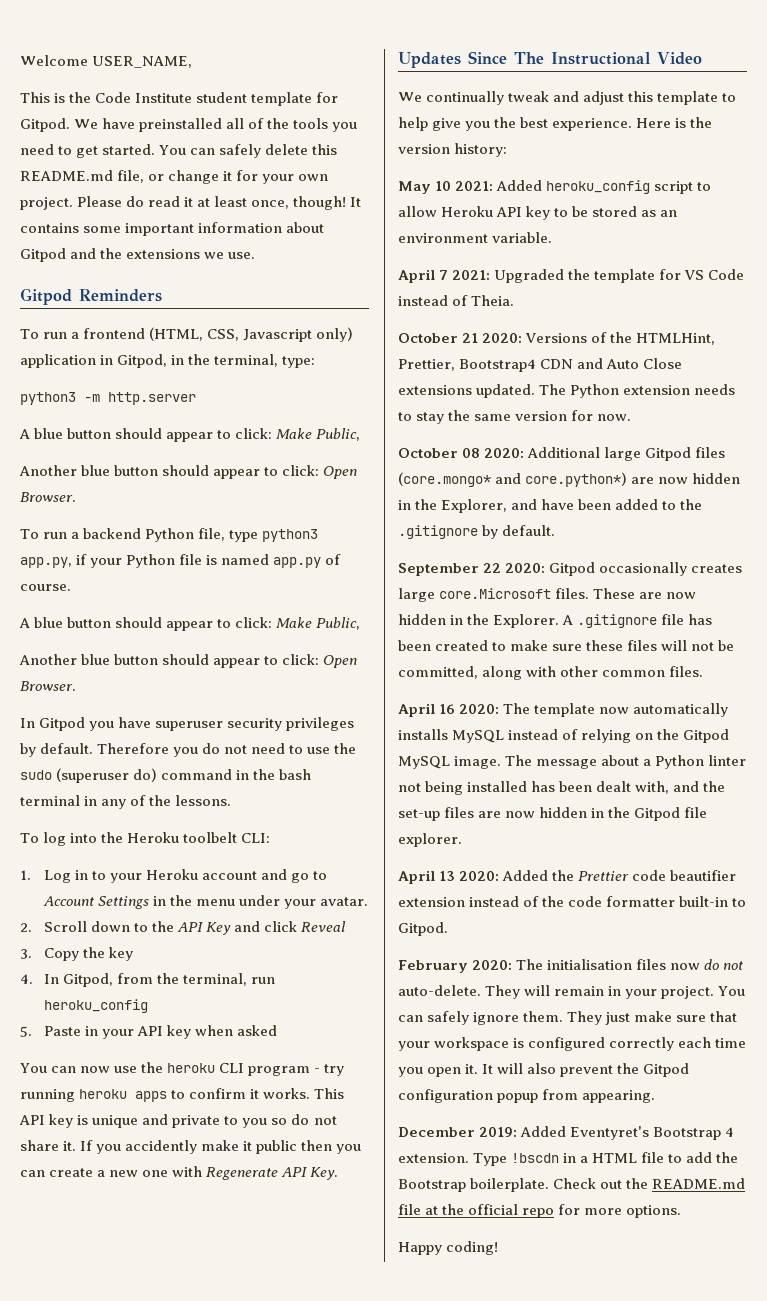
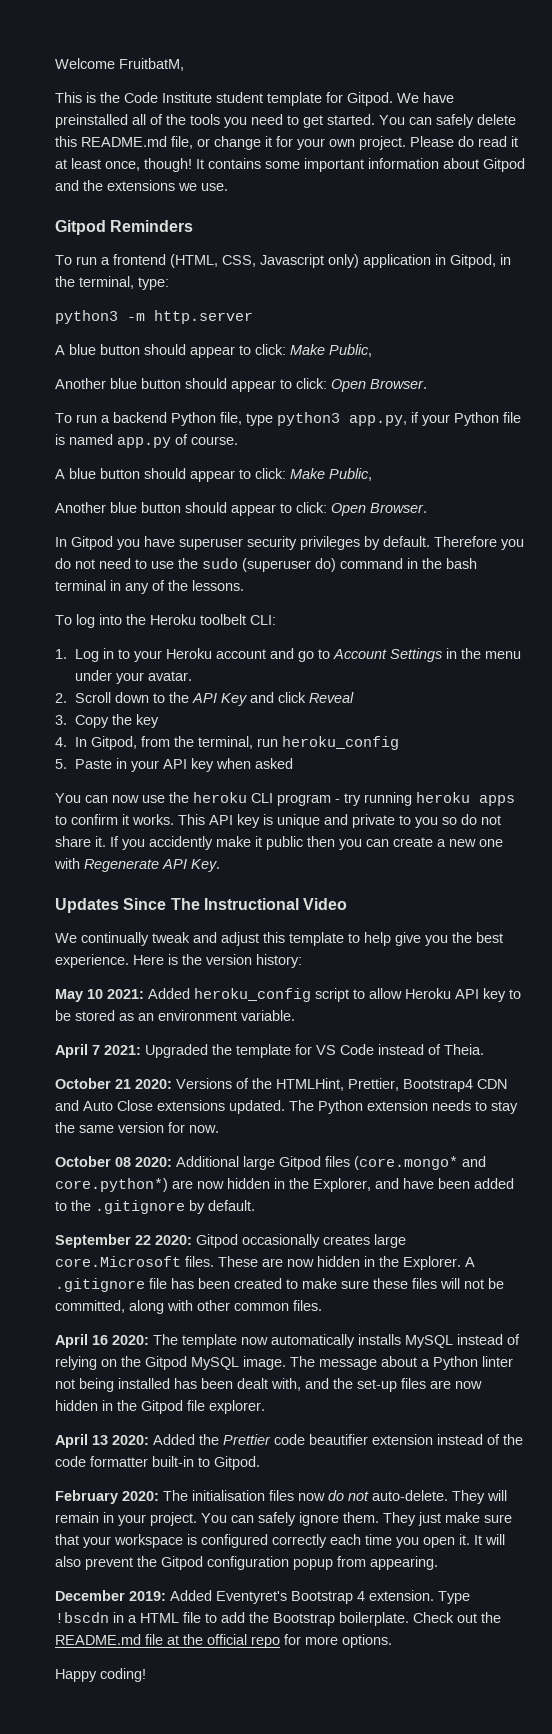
[92,56,193,68] USER_NAME, -> [119,58,184,71] FruitbatM,

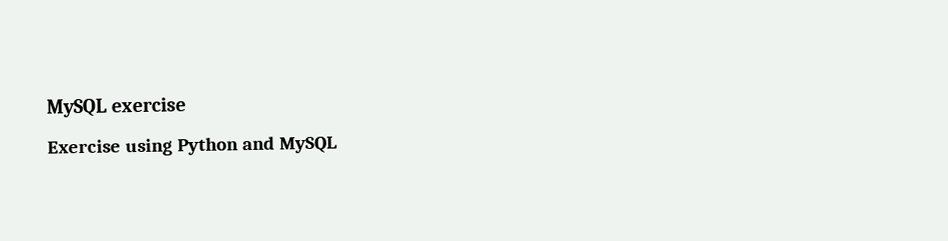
[55,58,184,71] [55,92,454,106] [55,114,516,128] [55,136,518,150] [55,158,525,172] [55,180,228,191] [55,220,194,235] [55,254,511,268] [55,276,169,290] [55,310,253,324] [55,344,372,358] [55,378,427,392] [55,412,521,426] [55,434,238,448] [55,468,372,482] [55,502,427,516] [55,536,524,550] [55,558,477,572] [55,580,244,594] [55,614,276,628] [55,648,522,662] [75,670,193,684] [55,692,355,706] [55,714,160,728] [55,736,400,750] [55,758,294,772] [55,792,515,806] [55,814,501,828] [55,836,503,850] [54,858,220,872] [55,898,348,913] [55,932,503,946] [55,954,302,968] [55,988,521,1002] [55,1010,295,1021] [55,1044,484,1058] [55,1078,507,1092] [55,1100,518,1114] [55,1122,219,1133] [55,1156,486,1170] [55,1178,514,1192] [55,1200,255,1214] [55,1234,406,1248] [55,1256,475,1270] [55,1278,504,1292] [55,1300,322,1314] [55,1334,520,1348] [55,1356,513,1370] [55,1378,482,1392] [55,1400,265,1414] [55,1434,523,1448] [55,1456,260,1470] [55,1490,507,1504] [55,1512,512,1526] [55,1534,505,1548] [55,1556,438,1570] [55,1590,470,1604] [55,1612,501,1626] [55,1634,392,1648] [55,1668,146,1682] Welcome FruitbatM, // This is the Code Institute student template for Gitpod. We have preinstalled all of the tools you need to get started. You can safely delete this README.md file, or change it for your own project. Please do read it at least once, though! It contains some important information about Gitpod and the extensions we use. // Gitpod Reminders // To run a frontend (HTML, CSS, Javascript only) application in Gitpod, in the terminal, type: // python3 -m http.server // A blue button should appear to click: Make Public, // Another blue button should appear to click: Open Browser. // To run a backend Python file, type python3 app.py, if your Python file is named app.py of course. // A blue button should appear to click: Make Public, // Another blue button should appear to click: Open Browser. // In Gitpod you have superuser security privileges by default. Therefore you do not need to use the sudo (superuser do) command in the bash terminal in any of the lessons. // To log into the Heroku toolbelt CLI: // 1. Log in to your Heroku account and go to Account Settings in the menu under your avatar. // 2. Scroll down to the API Key and click Reveal // 3. Copy the key // 4. In Gitpod, from the terminal, run heroku_config // 5. Paste in your API key when asked // You can now use the heroku CLI program - try running heroku apps to confirm it works. This API key is unique and private to you so do not share it. If you accidently make it public then you can create a new one with Regenerate API Key. // Updates Since The Instructional Video // We continually tweak and adjust this template to help give you the best experience. Here is the version history: // May 10 2021: Added heroku_config script to allow Heroku API key to be stored as an environment variable. // April 7 2021: Upgraded the template for VS Code instead of Theia. // October 21 2020: Versions of the HTMLHint, Prettier, Bootstrap4 CDN and Auto Close extensions updated. The Python extension needs to stay the same version for now. // October 08 2020: Additional large Gitpod files (core.mongo* and core.python*) are now hidden in the Explorer, and have been added to the .gitignore by default. // September 22 2020: Gitpod occasionally creates large core.Microsoft files. These are now hidden in the Explorer. A .gitignore file has been created to make sure these files will not be committed, along with other common files. // April 16 2020: The template now automatically installs MySQL instead of relying on the Gitpod MySQL image. The message about a Python linter not being installed has been dealt with, and the set-up files are now hidden in the Gitpod file explorer. // April 13 2020: Added the Prettier code beautifier extension instead of the code formatter built-in to Gitpod. // February 2020: The initialisation files now do not auto-delete. They will remain in your project. You can safely ignore them. They just make sure that your workspace is configured correctly each time you open it. It will also prevent the Gitpod configuration popup from appearing. // December 2019: Added Eventyret's Bootstrap 4 extension. Type !bscdn in a HTML file to add the Bootstrap boilerplate. Check out the README.md file at the official repo for more options. // Happy coding! -> [46,97,187,118] [47,136,338,157] MySQL exercise // Exercise using Python and MySQL

